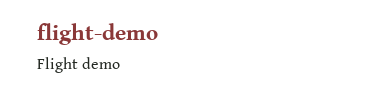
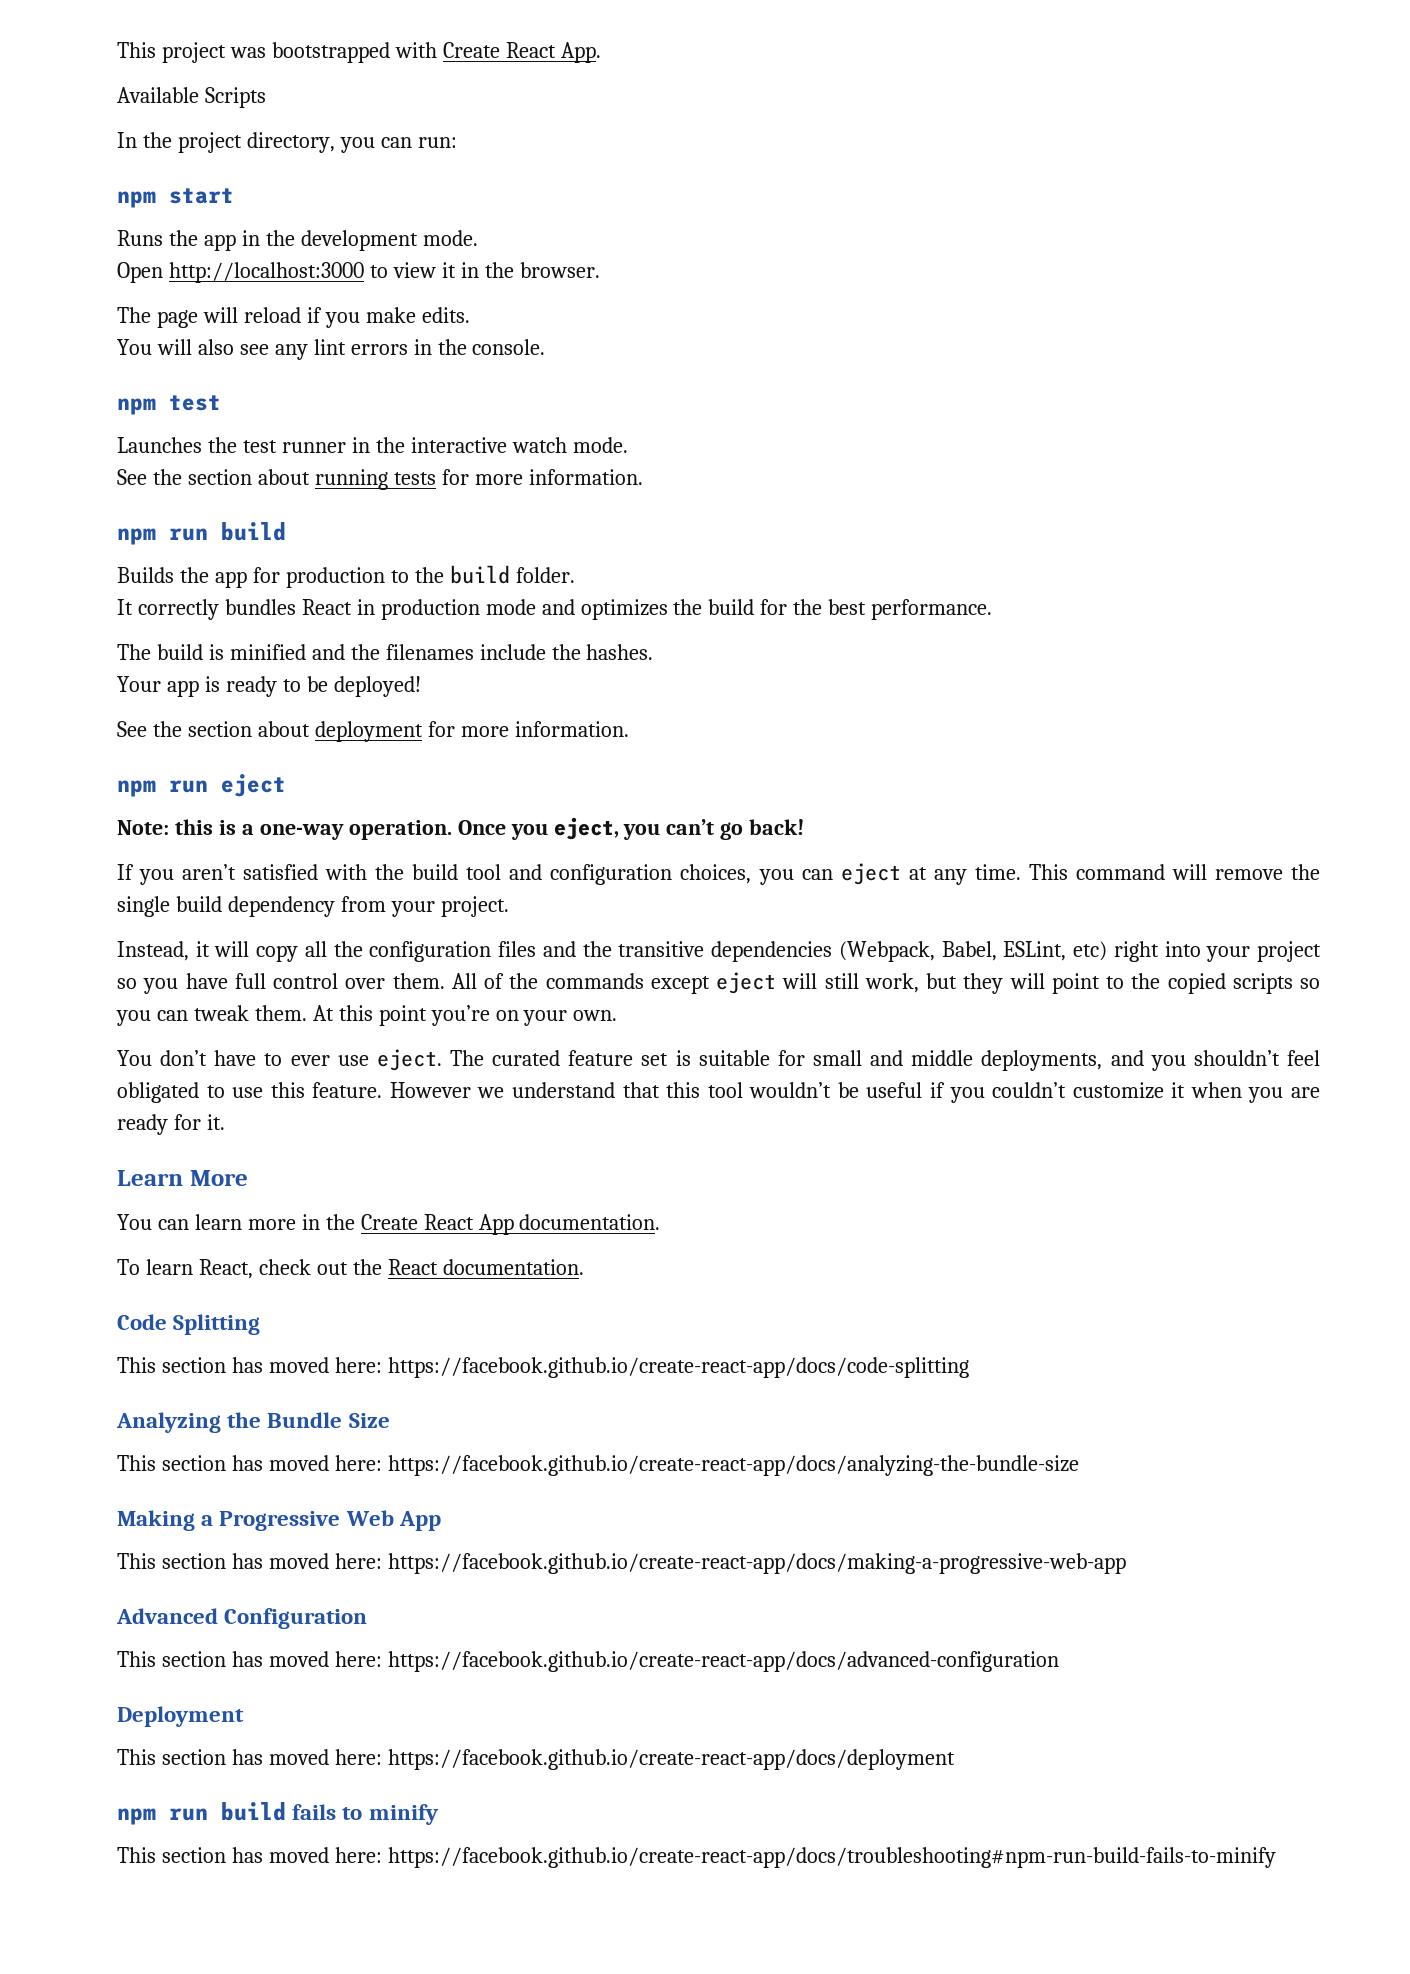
[37,23,158,45] [37,57,121,73] flight-demo // Flight demo -> [117,42,601,63] [117,87,266,108] [117,132,457,153] [117,188,234,208] [117,230,478,251] [117,262,600,283] [117,307,470,328] [117,339,546,360] [117,395,221,415] [117,437,628,453] [117,469,643,490] [117,522,286,545] [117,565,575,588] [117,599,993,620] [117,644,654,660] [117,676,421,697] [117,721,629,742] [117,774,286,797] [117,817,805,840] [117,863,1320,885] [117,896,509,917] [117,941,1321,962] [117,972,1320,994] [116,1005,618,1026] [117,1049,1320,1071] [117,1082,1321,1103] [117,1114,225,1135] [117,1170,248,1186] [117,1214,661,1235] [117,1259,584,1279] [117,1314,261,1335] [117,1357,969,1378] [116,1412,390,1433] [117,1455,1079,1476] [117,1510,441,1531] [117,1553,1126,1574] [116,1608,368,1629] [117,1651,1059,1672] [117,1706,244,1727] [117,1749,955,1770] [117,1802,438,1825] [117,1847,1276,1868] This project was bootstrapped with Create React App. // Available Scripts // In the project directory, you can run: // npm start // Runs the app in the development mode. // Open http://localhost:3000 to view it in the browser. // The page will reload if you make edits. // You will also see any lint errors in the console. // npm test // Launches the test runner in the interactive watch mode. // See the section about running tests for more information. // npm run build // Builds the app for production to the build folder. // It correctly bundles React in production mode and optimizes the build for the best performance. // The build is minified and the filenames include the hashes. // Your app is ready to be deployed! // See the section about deployment for more information. // npm run eject // Note: this is a one-way operation. Once you eject, you can’t go back! // If you aren’t satisfied with the build tool and configuration choices, you can eject at any time. This command will remove the single build dependency from your project. // Instead, it will copy all the configuration files and the transitive dependencies (Webpack, Babel, ESLint, etc) right into your project so you have full control over them. All of the commands except eject will still work, but they will point to the copied scripts so you can tweak them. At this point you’re on your own. // You don’t have to ever use eject. The curated feature set is suitable for small and middle deployments, and you shouldn’t feel obligated to use this feature. However we understand that this tool wouldn’t be useful if you couldn’t customize it when you are ready for it. // Learn More // You can learn more in the Create React App documentation. // To learn React, check out the React documentation. // Code Splitting // This section has moved here: https://facebook.github.io/create-react-app/docs/code-splitting // Analyzing the Bundle Size // This section has moved here: https://facebook.github.io/create-react-app/docs/analyzing-the-bundle-size // Making a Progressive Web App // This section has moved here: https://facebook.github.io/create-react-app/docs/making-a-progressive-web-app // Advanced Configuration // This section has moved here: https://facebook.github.io/create-react-app/docs/advanced-configuration // Deployment // This section has moved here: https://facebook.github.io/create-react-app/docs/deployment // npm run build fails to minify // This section has moved here: https://facebook.github.io/create-react-app/docs/troubleshooting#npm-run-build-fails-to-minify

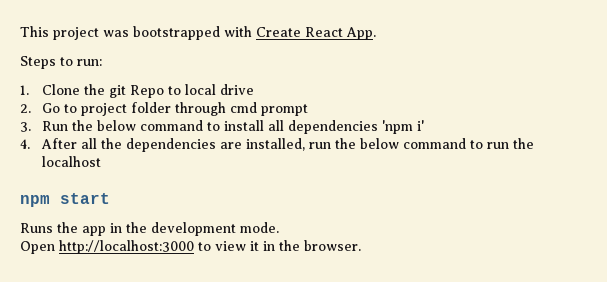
[117,87,266,108] [117,132,457,153] Available Scripts // In the project directory, you can run: -> [20,56,102,69] [20,84,254,98] [20,102,308,116] [20,120,424,134] [20,138,534,152] [41,156,101,167] Steps to run: // 1. Clone the git Repo to local drive // 2. Go to project folder through cmd prompt // 3. Run the below command to install all dependencies 'npm i' // 4. After all the dependencies are installed, run the below command to run the localhost
[117,307,470,328] [117,339,546,360] [117,395,221,415] [117,437,628,453] [117,469,643,490] [117,522,286,545] [117,565,575,588] [117,599,993,620] [117,644,654,660] [117,676,421,697] [117,721,629,742] [117,774,286,797] [117,817,805,840] [117,863,1320,885] [117,896,509,917] [117,941,1321,962] [117,972,1320,994] [116,1005,618,1026] [117,1049,1320,1071] [117,1082,1321,1103] [117,1114,225,1135] [117,1170,248,1186] [117,1214,661,1235] [117,1259,584,1279] [117,1314,261,1335] [117,1357,969,1378] [116,1412,390,1433] [117,1455,1079,1476] [117,1510,441,1531] [117,1553,1126,1574] [116,1608,368,1629] [117,1651,1059,1672] [117,1706,244,1727] [117,1749,955,1770] [117,1802,438,1825] [117,1847,1276,1868] // The page will reload if you make edits. // You will also see any lint errors in the console. // npm test // Launches the test runner in the interactive watch mode. // See the section about running tests for more information. // npm run build // Builds the app for production to the build folder. // It correctly bundles React in production mode and optimizes the build for the best performance. // The build is minified and the filenames include the hashes. // Your app is ready to be deployed! // See the section about deployment for more information. // npm run eject // Note: this is a one-way operation. Once you eject, you can’t go back! // If you aren’t satisfied with the build tool and configuration choices, you can eject at any time. This command will remove the single build dependency from your project. // Instead, it will copy all the configuration files and the transitive dependencies (Webpack, Babel, ESLint, etc) right into your project so you have full control over them. All of the commands except eject will still work, but they will point to the copied scripts so you can tweak them. At this point you’re on your own. // You don’t have to ever use eject. The curated feature set is suitable for small and middle deployments, and you shouldn’t feel obligated to use this feature. However we understand that this tool wouldn’t be useful if you couldn’t customize it when you are ready for it. // Learn More // You can learn more in the Create React App documentation. // To learn React, check out the React documentation. // Code Splitting // This section has moved here: https://facebook.github.io/create-react-app/docs/code-splitting // Analyzing the Bundle Size // This section has moved here: https://facebook.github.io/create-react-app/docs/analyzing-the-bundle-size // Making a Progressive Web App // This section has moved here: https://facebook.github.io/create-react-app/docs/making-a-progressive-web-app // Advanced Configuration // This section has moved here: https://facebook.github.io/create-react-app/docs/advanced-configuration // Deployment // This section has moved here: https://facebook.github.io/create-react-app/docs/deployment // npm run build fails to minify // This section has moved here: https://facebook.github.io/create-react-app/docs/troubleshooting#npm-run-build-fails-to-minify -> (361, 245) none

